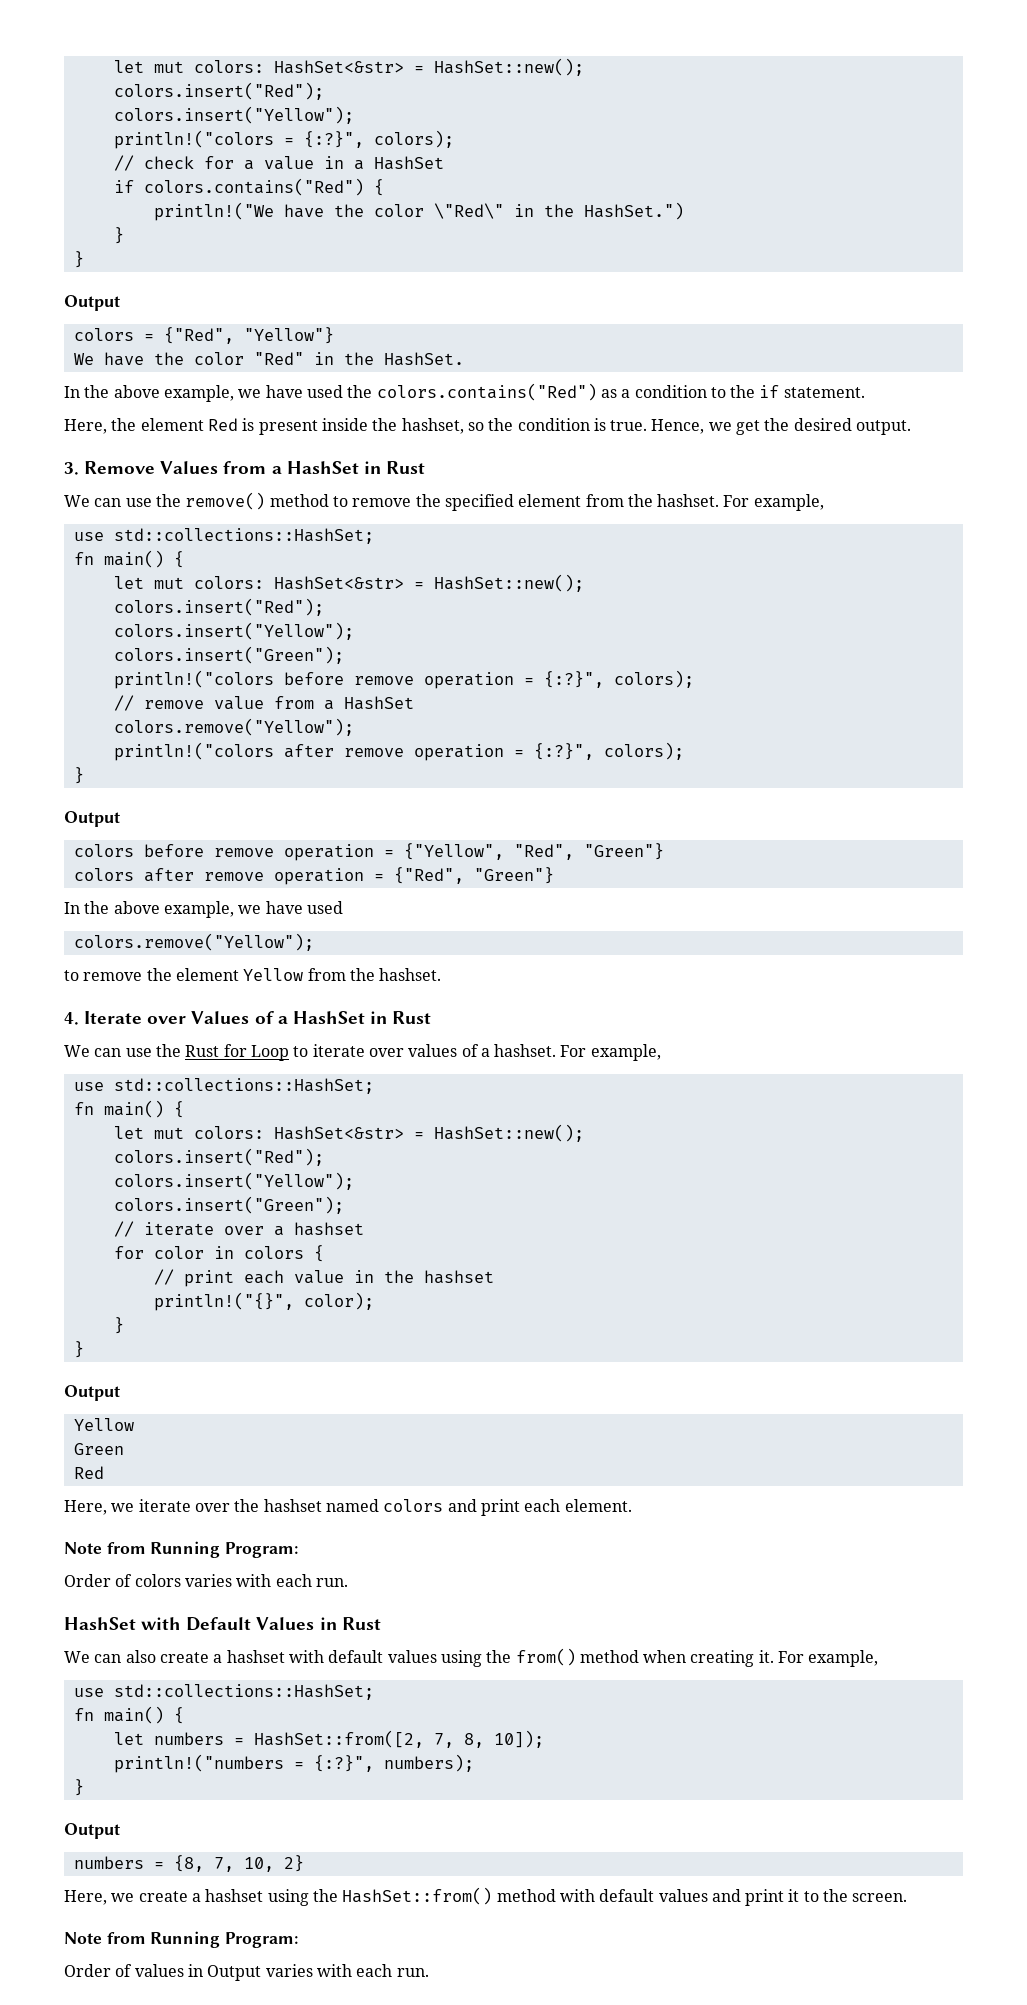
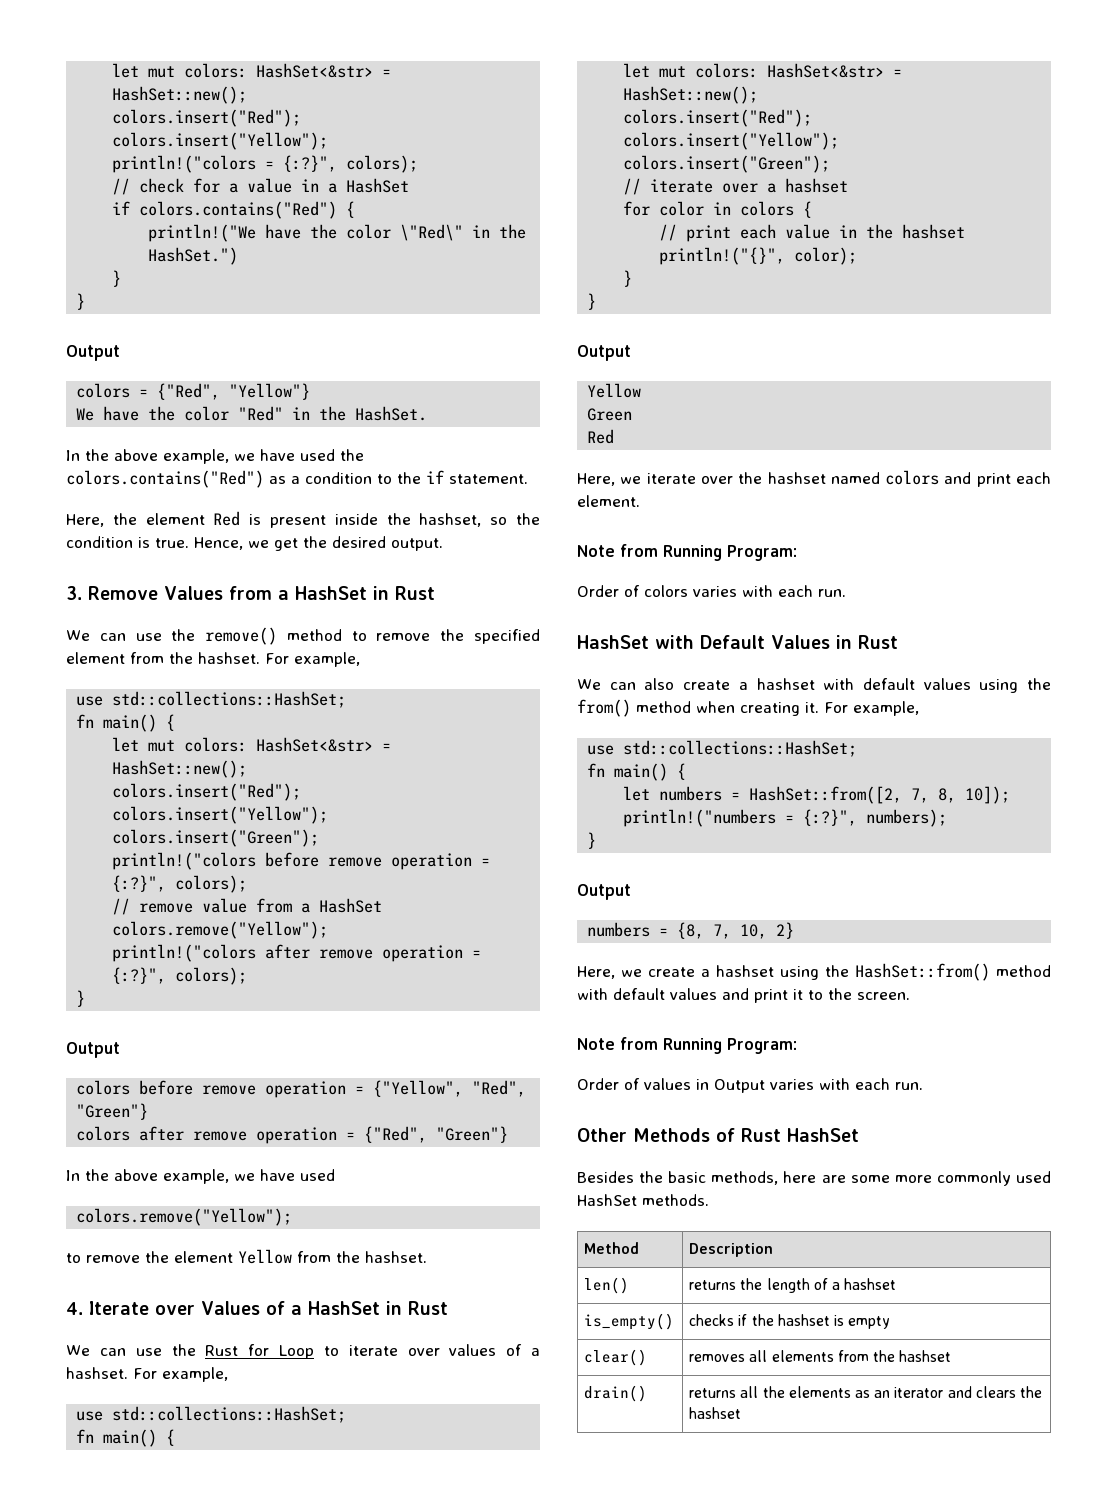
(429, 1972) none -> [577,1128,859,1142] [577,1171,1051,1186] [577,1194,709,1206] [584,1242,640,1254] [689,1243,774,1257] [584,1277,630,1294] [689,1278,897,1293] [584,1313,675,1330] [689,1314,891,1329] [584,1349,648,1366] [689,1350,952,1362] [584,1385,648,1402] [689,1386,1042,1398] [689,1407,742,1419] // Other Methods of Rust HashSet // Besides the basic methods, here are some more commonly used HashSet methods. // Method | Description // len() | returns the length of a hashset // is_empty() | checks if the hashset is empty // clear() | removes all elements from the hashset // drain() | returns all the elements as an iterator and clears the hashset

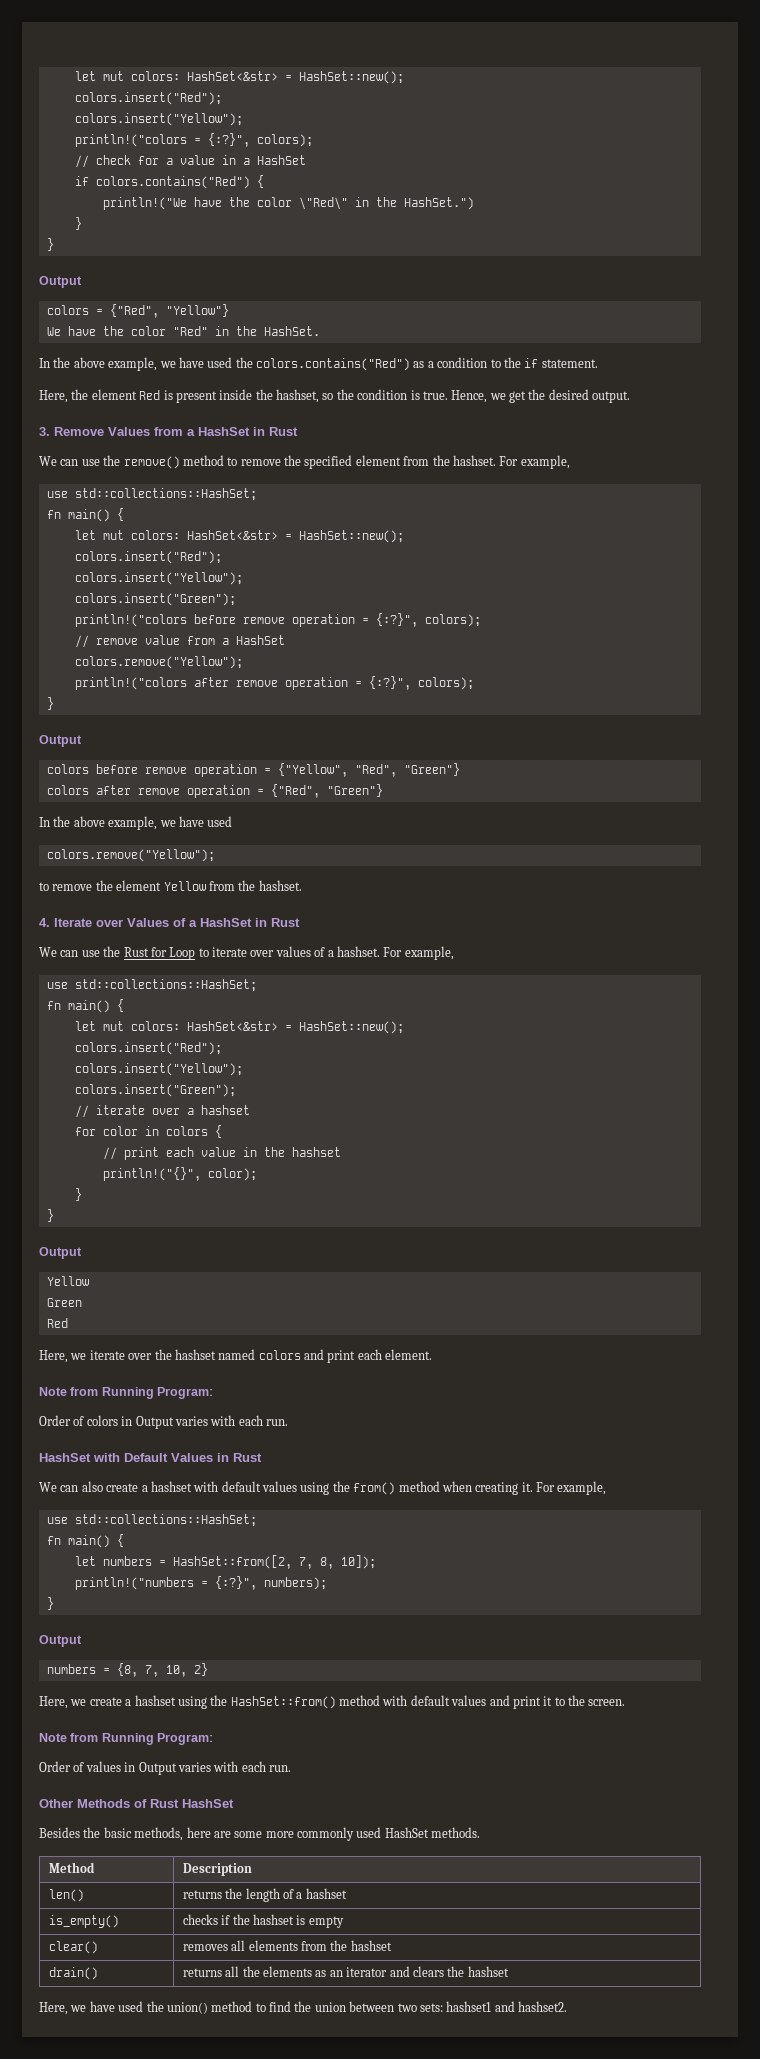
(688, 591) none -> [121,1416,174,1429] in Output
(742, 1413) none -> [39,2001,567,2015] // Here, we have used the union() method to find the union between two sets: hashset1 and hashset2.

